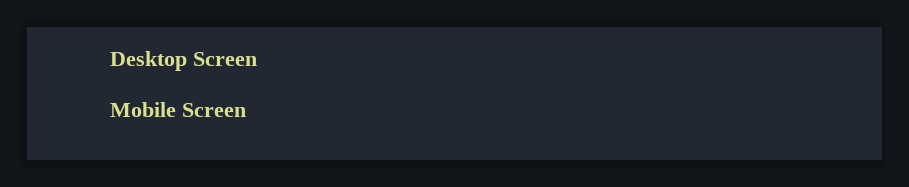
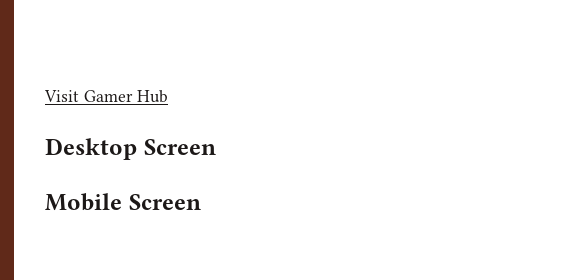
(110, 61) none -> [44,90,169,103] Visit Gamer Hub //

